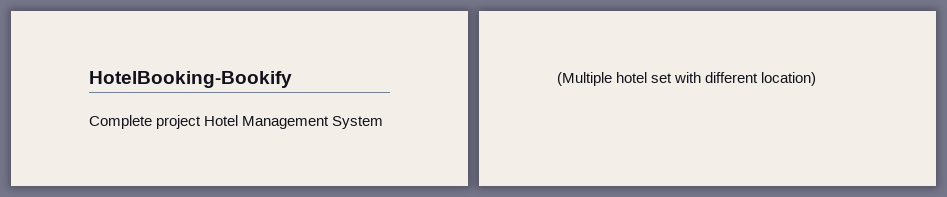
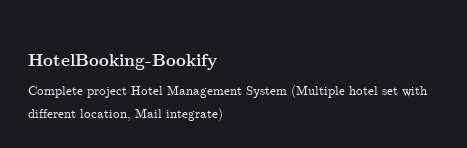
[761,72,817,86] location) -> [80,108,223,121] location, Mail integrate)

